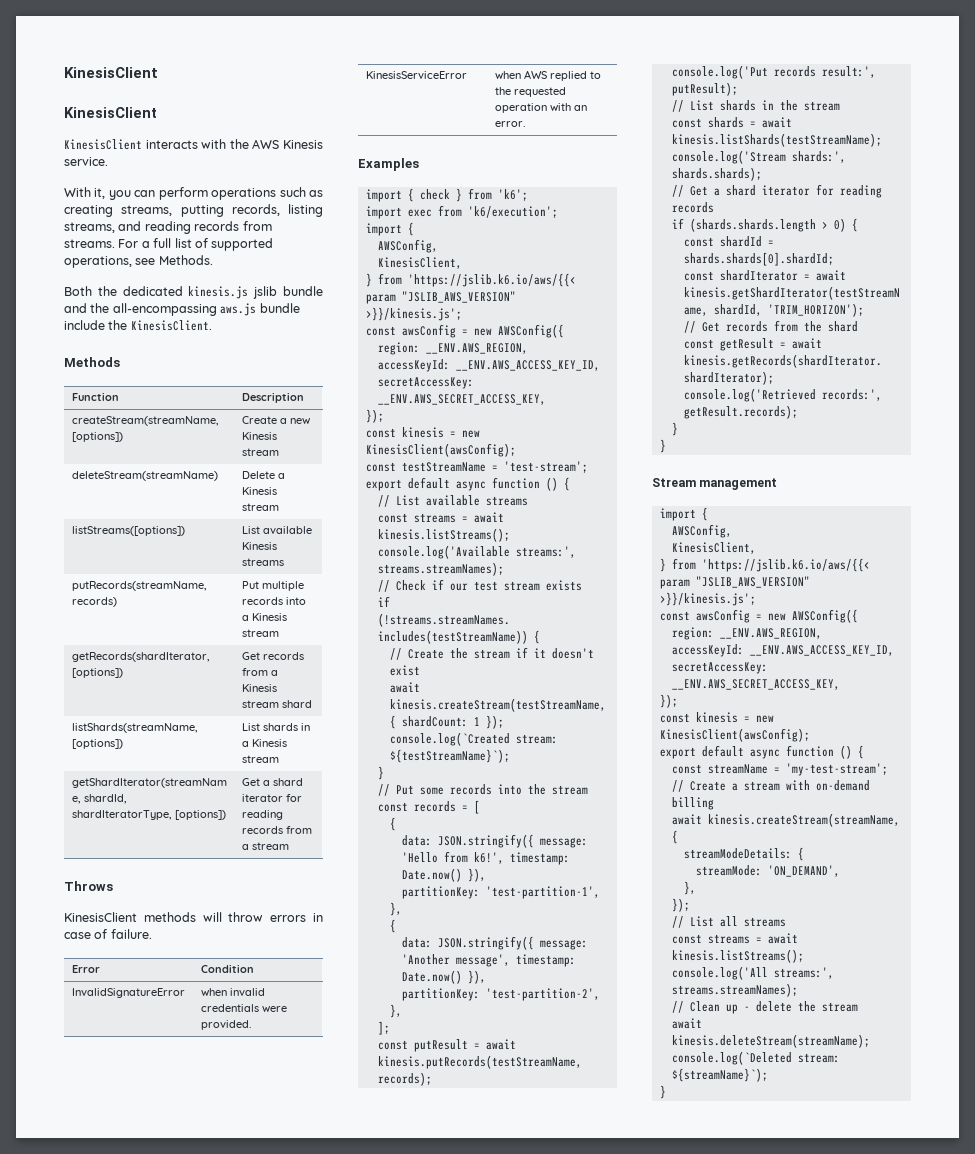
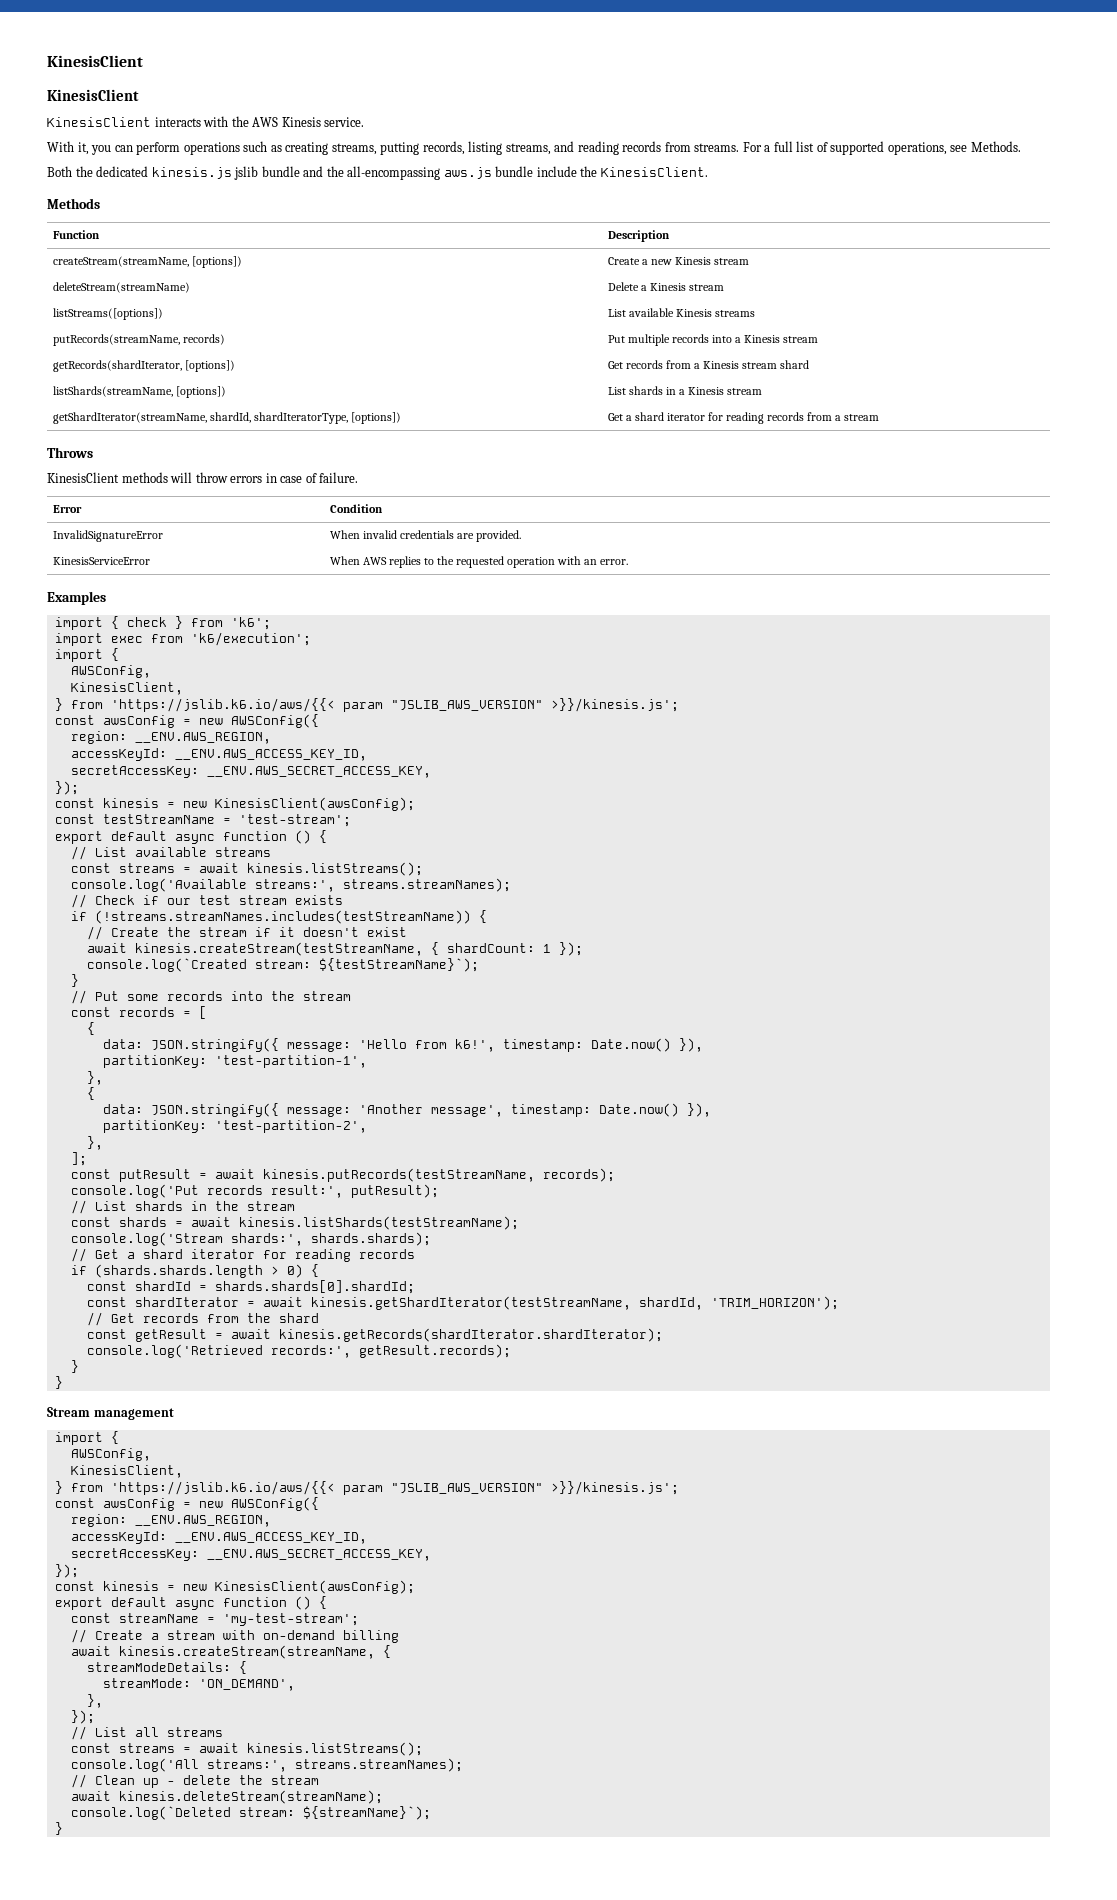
[200,988,227,996] when -> [329,530,360,539] When
[261,1006,287,1012] were -> [456,533,474,539] are
[494,70,587,81] when AWS replied -> [329,556,421,568] When AWS replies

